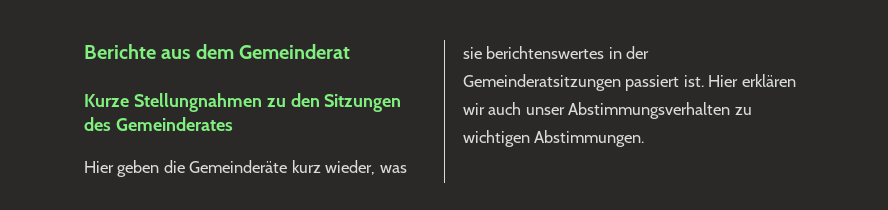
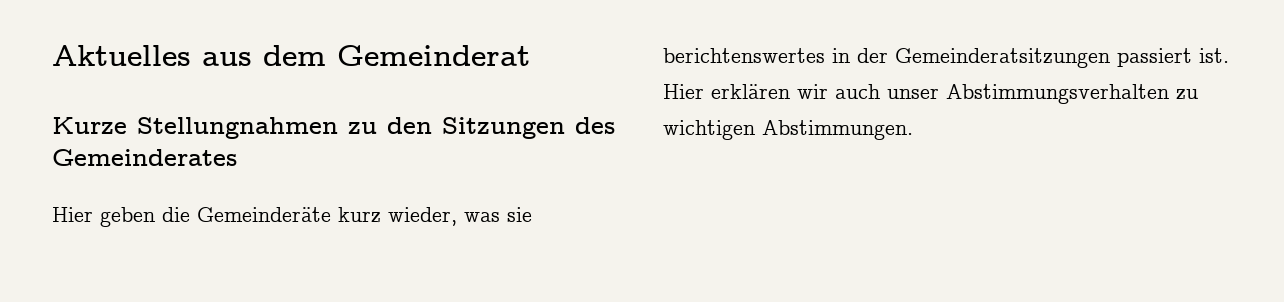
[84,44,156,59] Berichte -> [52,45,191,66] Aktuelles

